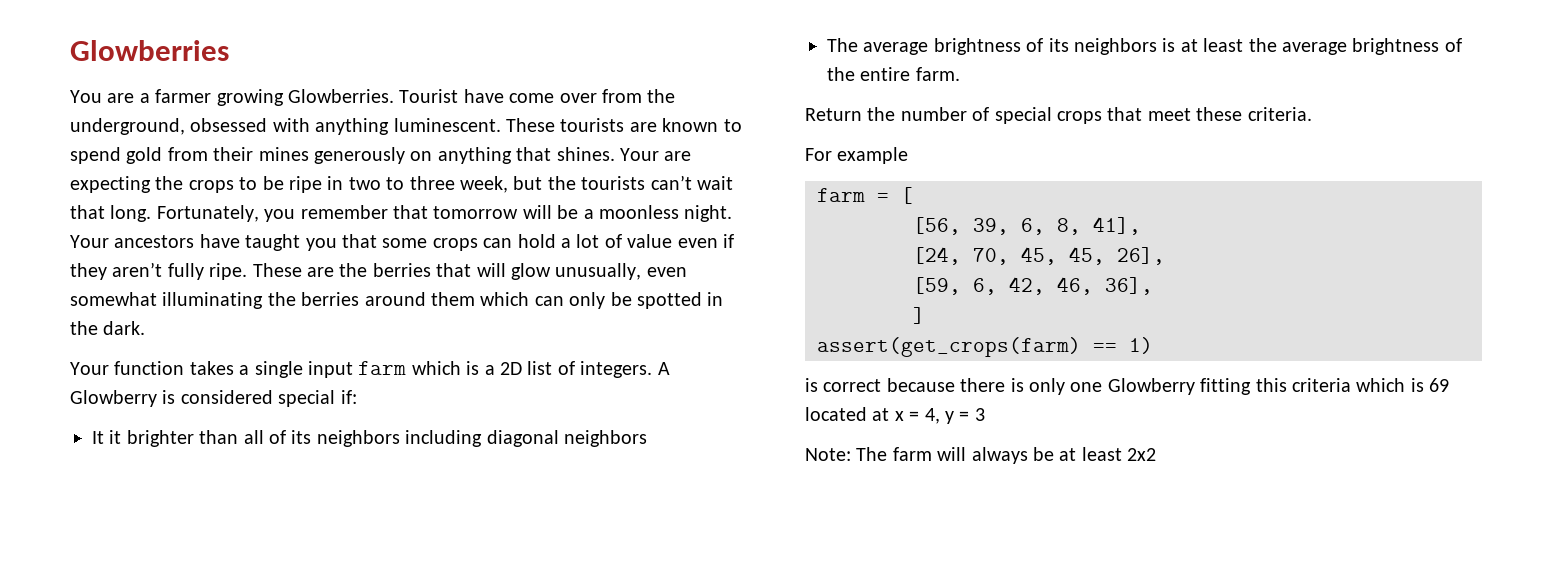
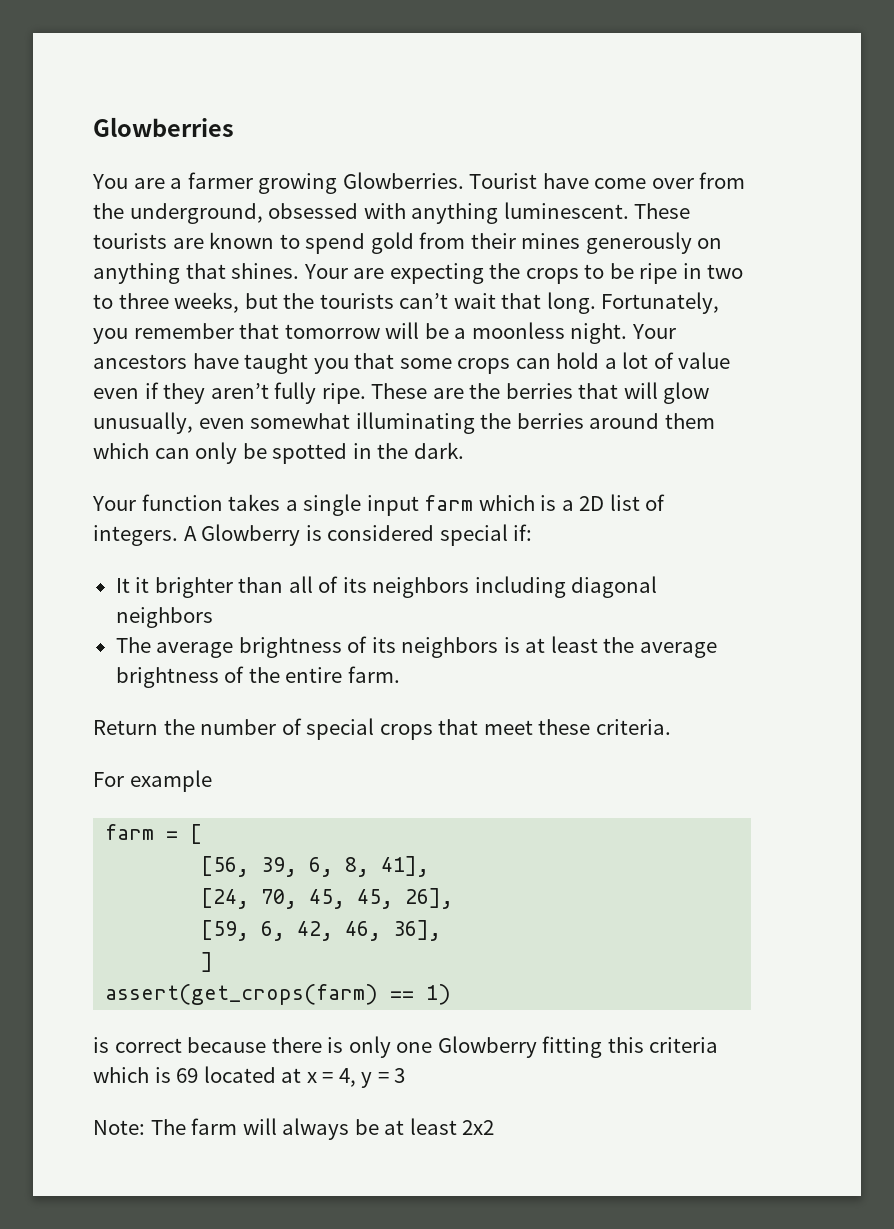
[459,176,508,193] week, -> [174,292,240,313] weeks,

